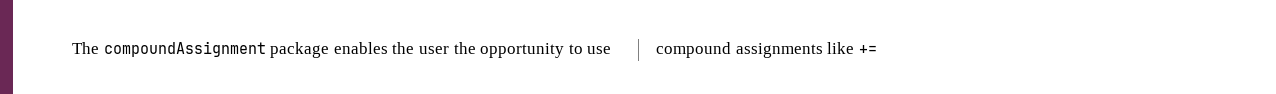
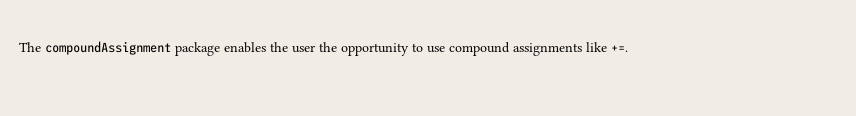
[858,45,877,54] += -> [611,45,628,52] +=.

